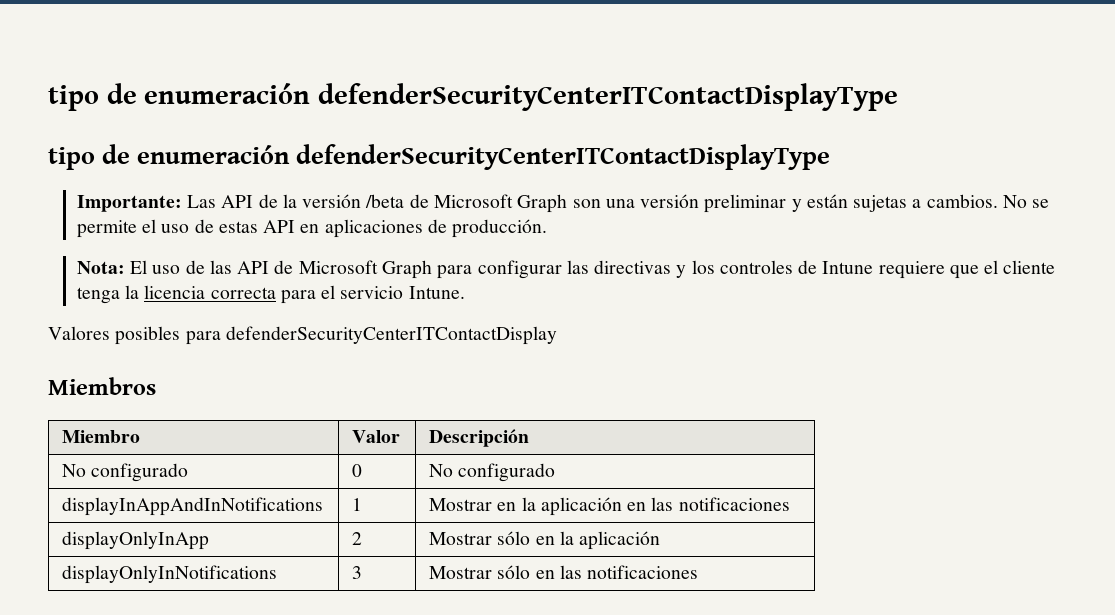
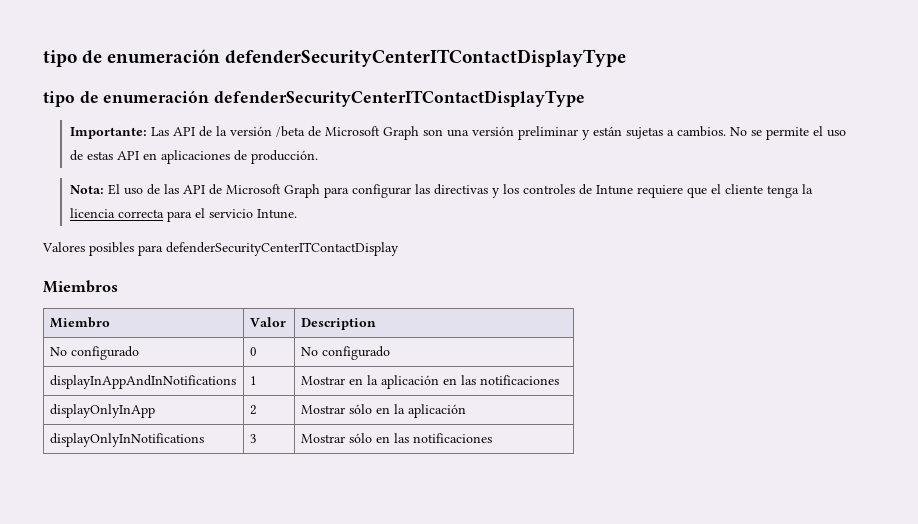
[429,429,530,447] Descripción -> [300,318,376,330] Description

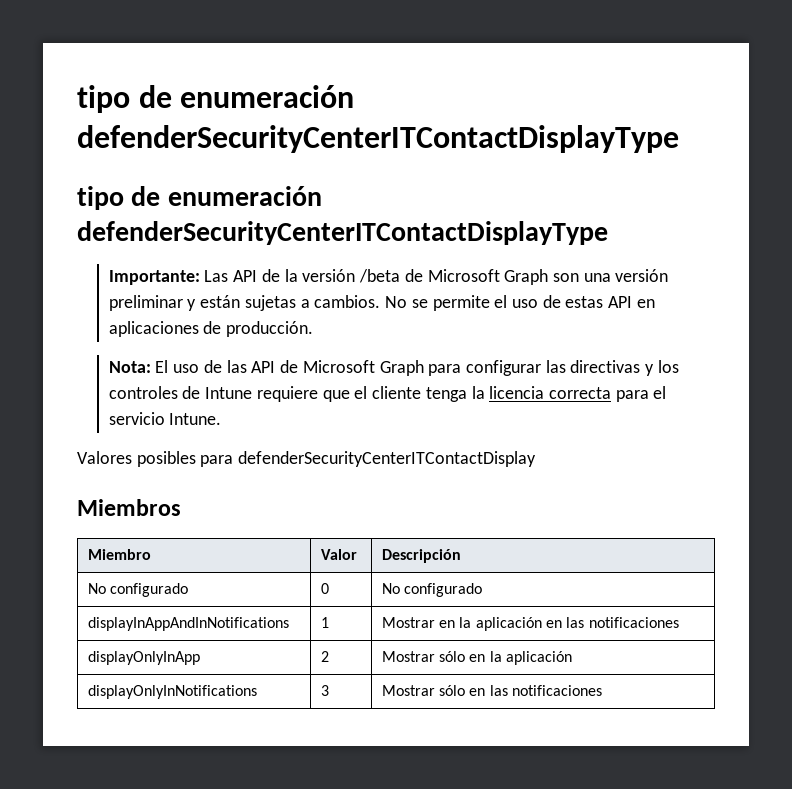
[300,318,376,330] Description -> [381,549,461,563] Descripción

